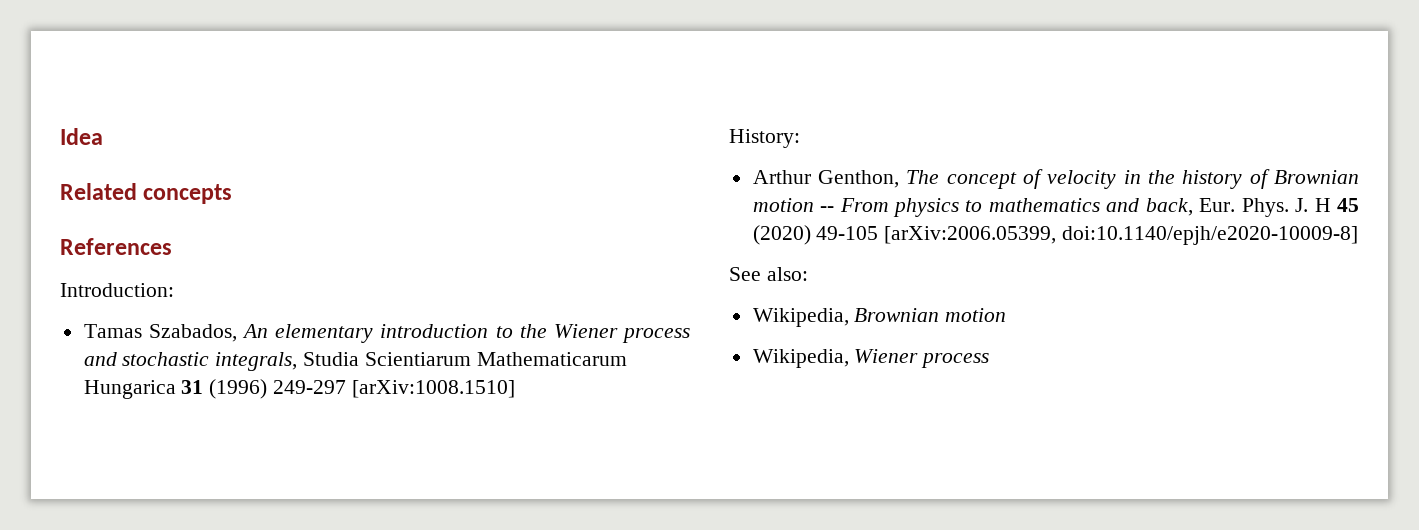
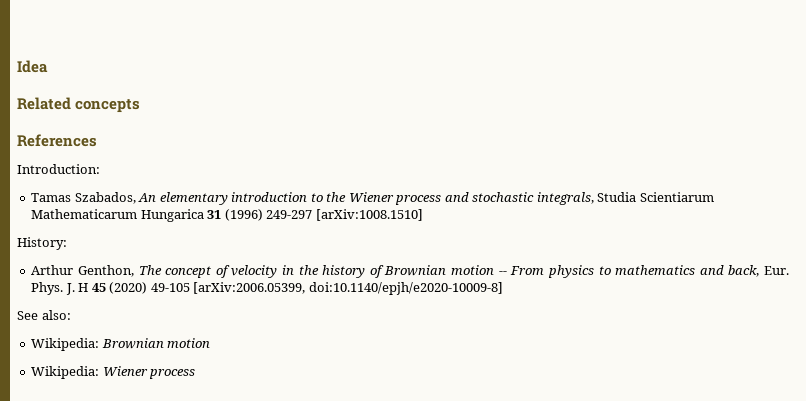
[752,308,849,327] Wikipedia, -> [31,338,100,351] Wikipedia:
[752,349,849,368] Wikipedia, -> [31,366,100,379] Wikipedia:

